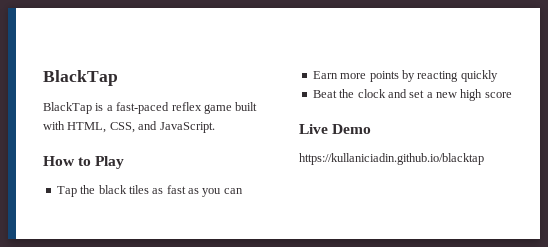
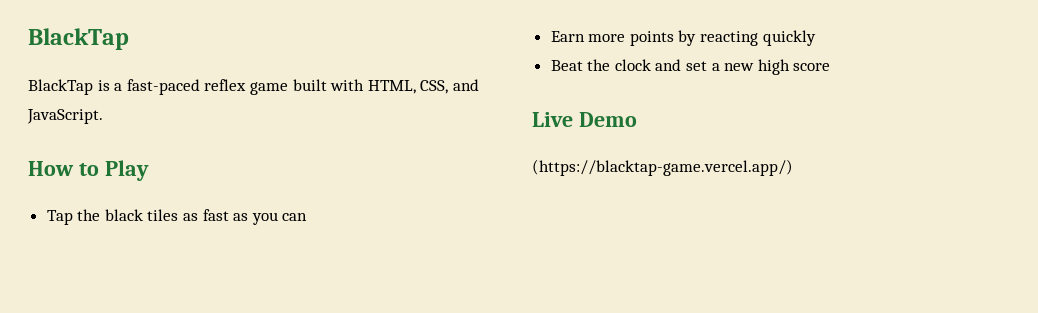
[299,153,484,165] https://kullaniciadin.github.io/blacktap -> [532,159,793,176] (https://blacktap-game.vercel.app/)

